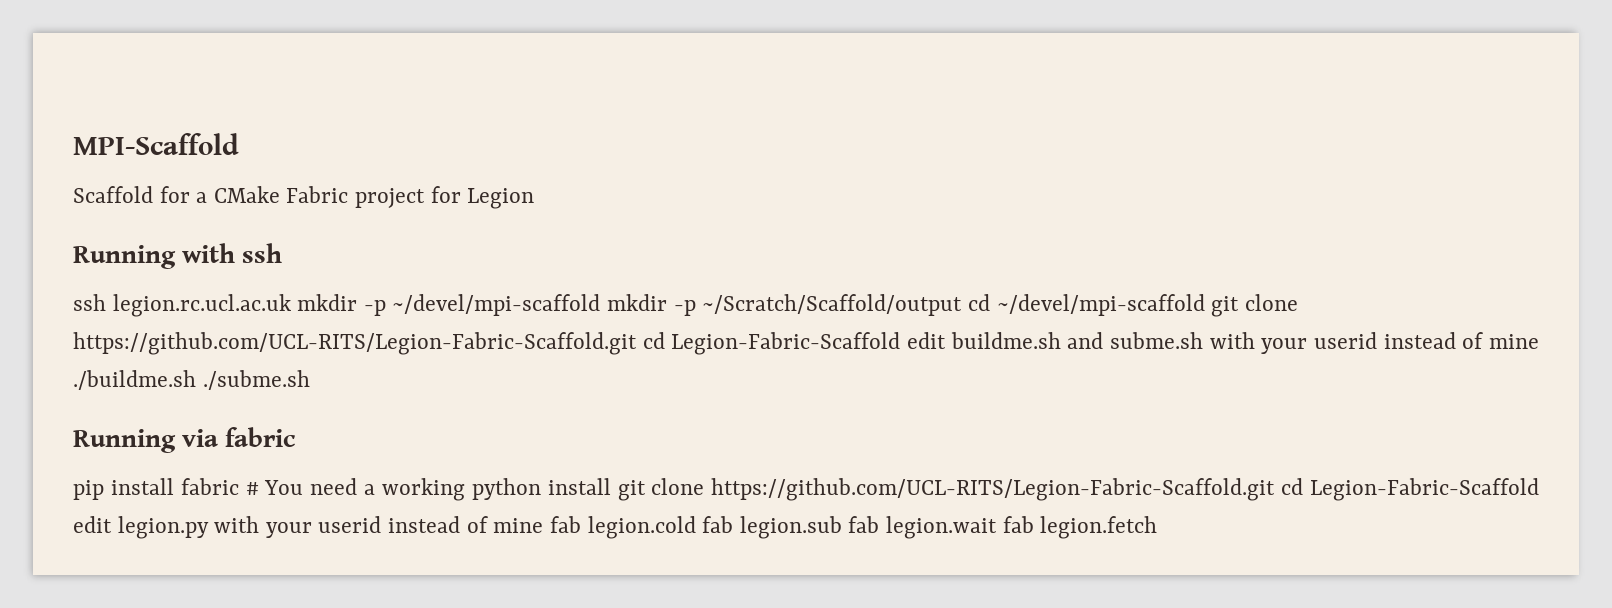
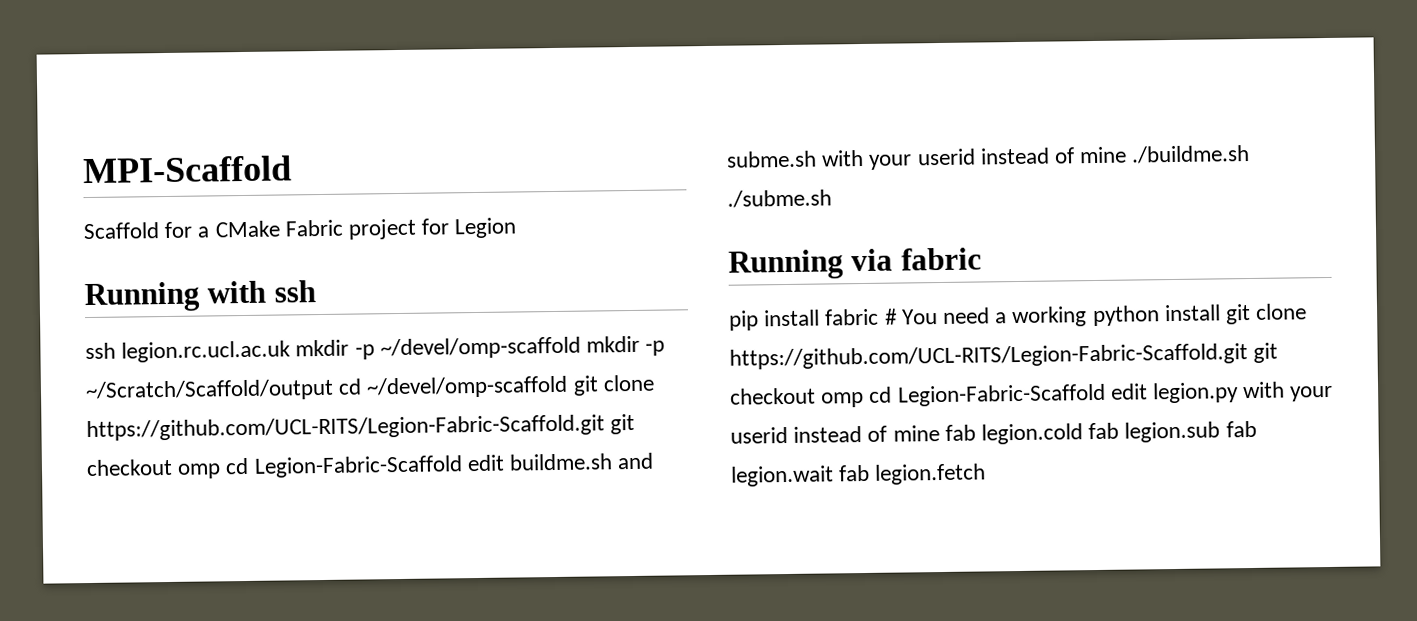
[392,294,601,316] ~/devel/mpi-scaffold -> [379,336,581,360] ~/devel/omp-scaffold
[996,294,1298,317] [73,332,637,355] ~/devel/mpi-scaffold git clone https://github.com/UCL-RITS/Legion-Fabric-Scaffold.git -> [366,374,655,399] [86,413,636,442] [86,458,222,479] ~/devel/omp-scaffold git clone https://github.com/UCL-RITS/Legion-Fabric-Scaffold.git git checkout omp
(1276, 489) none -> [1253,342,1279,363] [730,387,865,408] git checkout omp

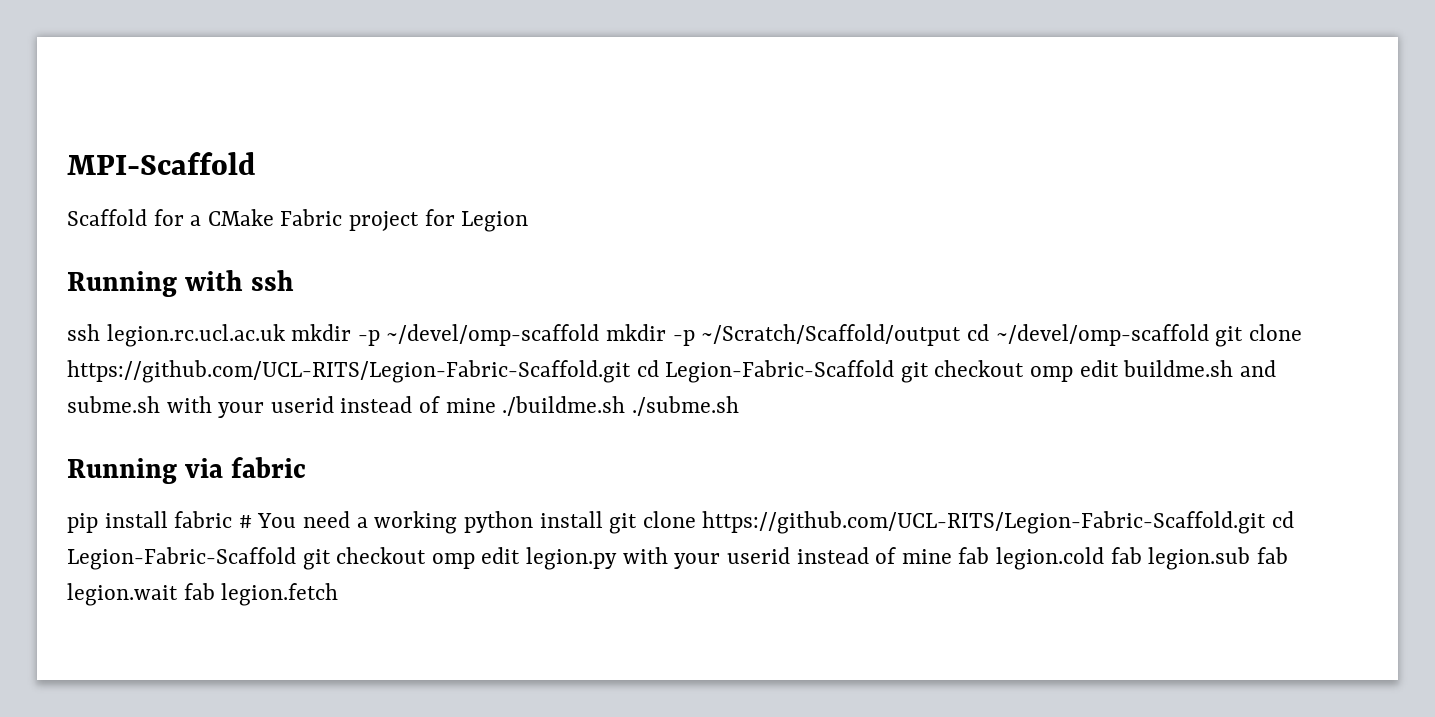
[610,413,636,435] [86,455,463,479] git checkout omp cd Legion-Fabric-Scaffold -> [636,360,1074,383] cd Legion-Fabric-Scaffold git checkout omp
[1253,342,1279,363] [730,383,1106,408] git checkout omp cd Legion-Fabric-Scaffold -> [1271,511,1294,528] [67,547,475,570] cd Legion-Fabric-Scaffold git checkout omp

